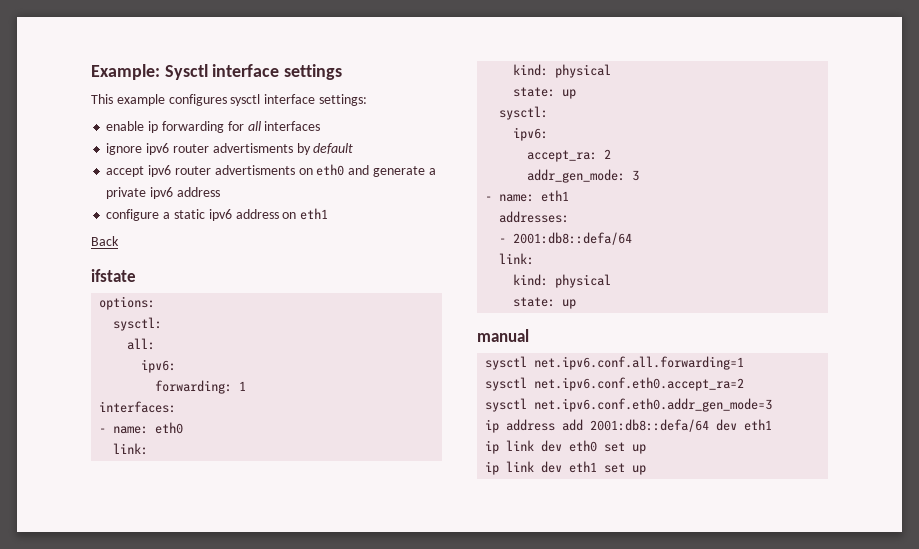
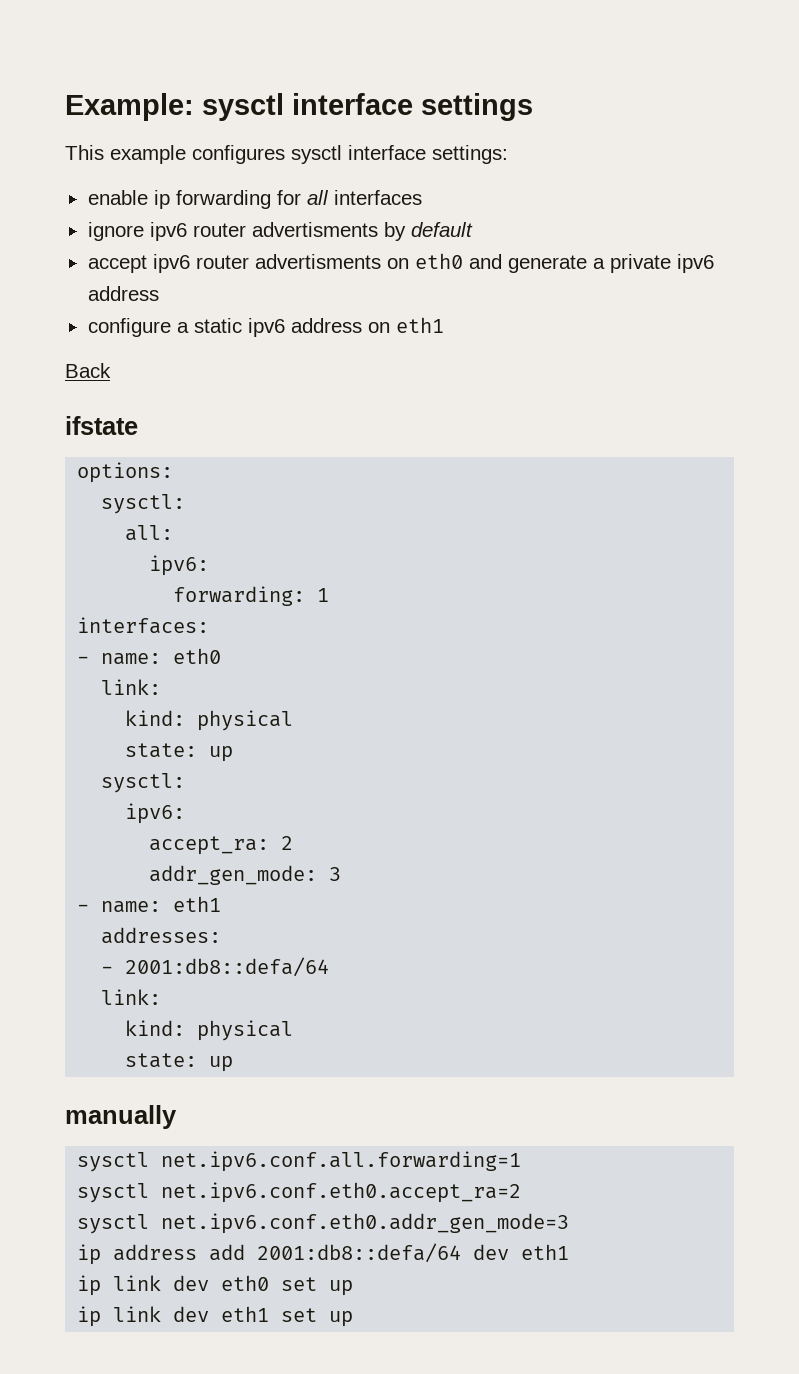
[164,64,208,80] Sysctl -> [202,93,284,121] sysctl
[477,329,529,342] manual -> [65,1105,177,1129] manually

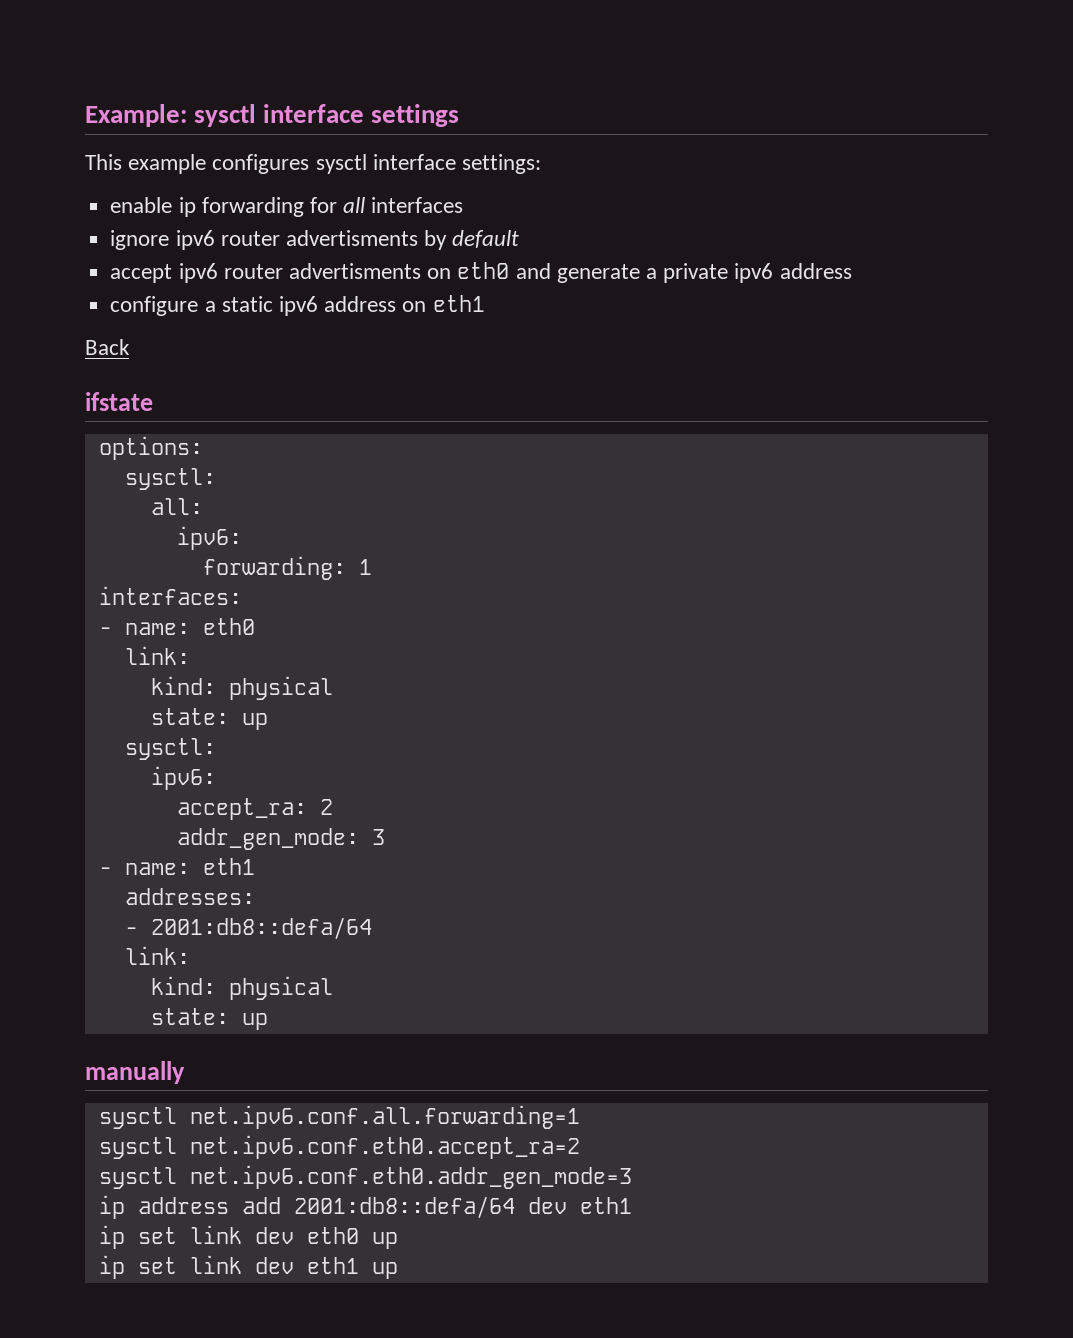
(102, 1285) none -> [137,1227,177,1244] set
[281,1277,318,1291] set -> (359, 1235) none
(102, 1316) none -> [137,1257,177,1274] set
[281,1308,318,1322] set -> (359, 1265) none

